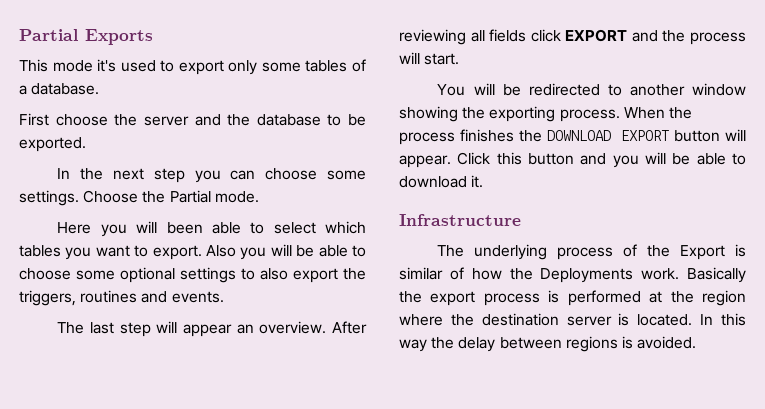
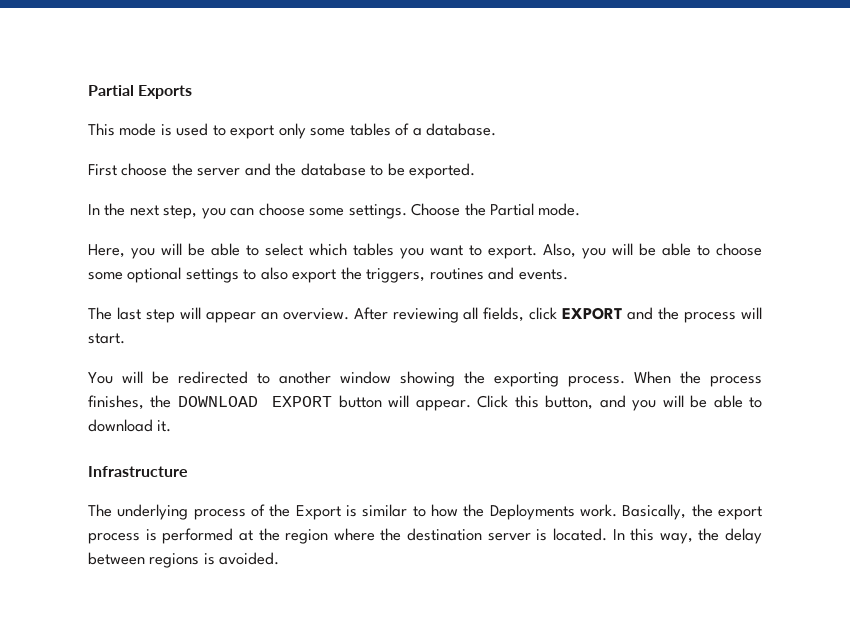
[97,59,117,72] it's -> [160,124,172,136] is
[153,168,185,183] step -> [163,205,198,219] step,
[57,221,203,237] Here you will been -> [88,243,205,259] Here, you will be
[206,245,237,257] Also -> [543,243,576,258] Also,
[489,29,527,42] fields -> [483,307,525,322] fields,
[460,129,515,142] finishes -> [88,395,144,410] finishes,
[528,153,574,165] button -> [545,395,594,410] button,
[449,267,464,280] of -> [412,506,426,517] to
[687,267,746,283] Basically -> [622,504,687,520] Basically,
[399,339,427,352] way -> [659,533,693,544] way,

